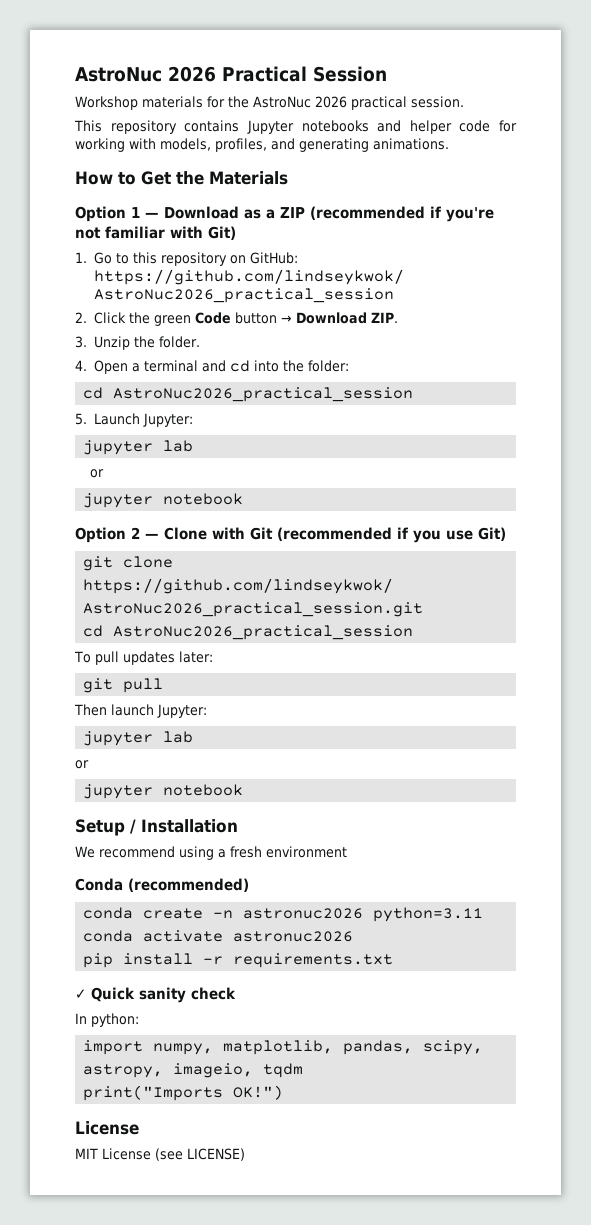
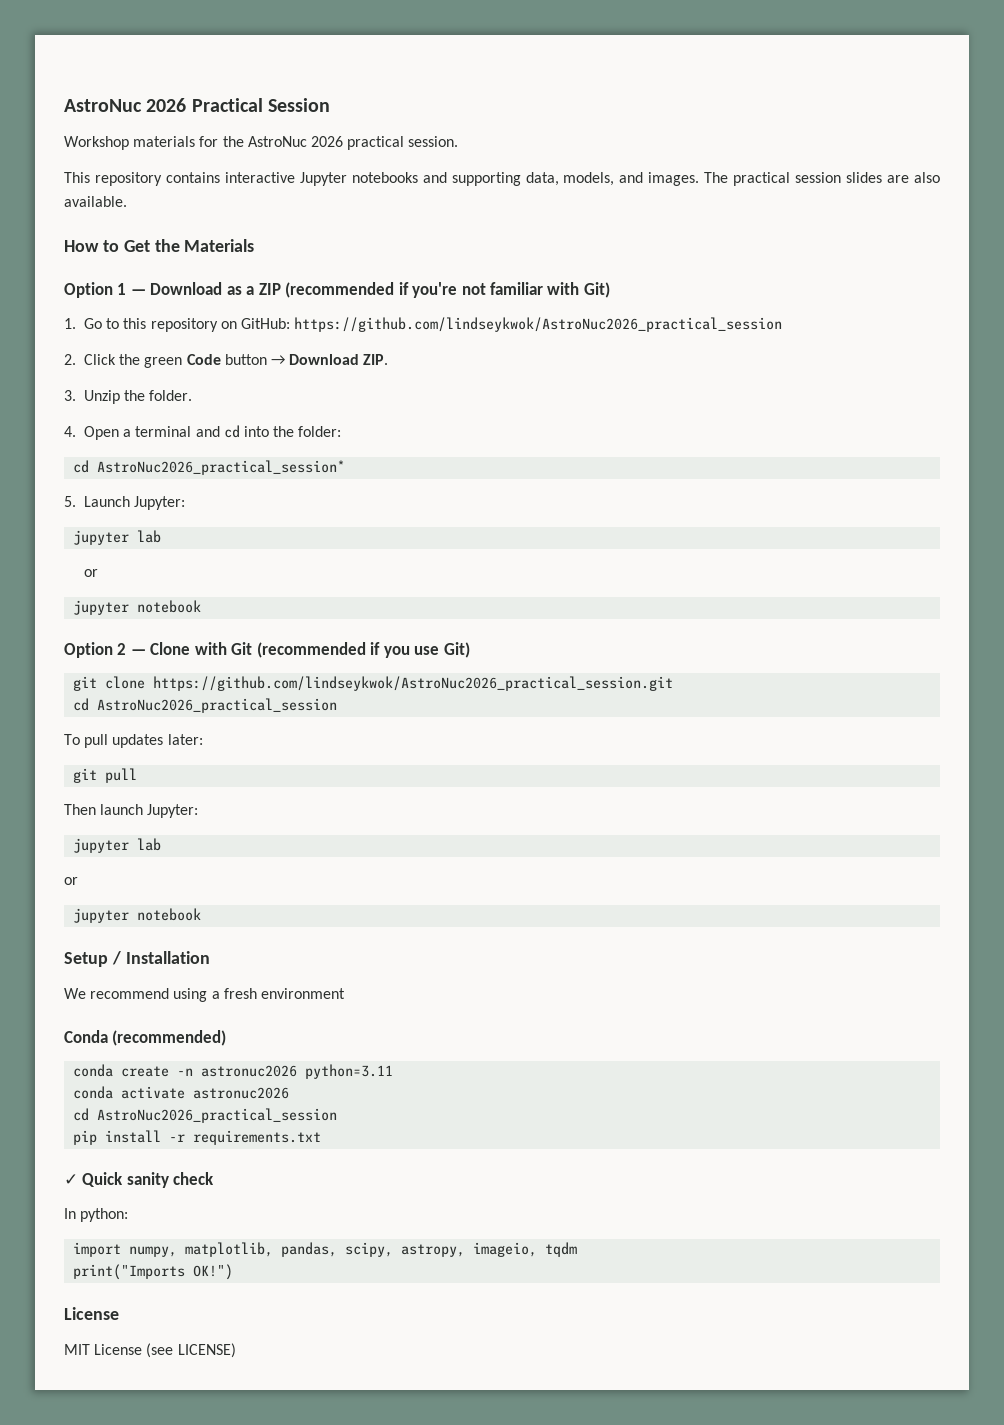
(240, 126) none -> [224,172,295,183] interactive
[409,120,517,134] [75,138,449,152] helper code for working with models, profiles, and generating animations. -> [451,172,941,186] [64,196,127,207] supporting data, models, and images. The practical session slides are also available.
[113,387,414,402] AstroNuc2026_practical_session -> [97,460,346,475] AstroNuc2026_practical_session*
(354, 936) none -> [73,1108,338,1123] // cd AstroNuc2026_practical_session

